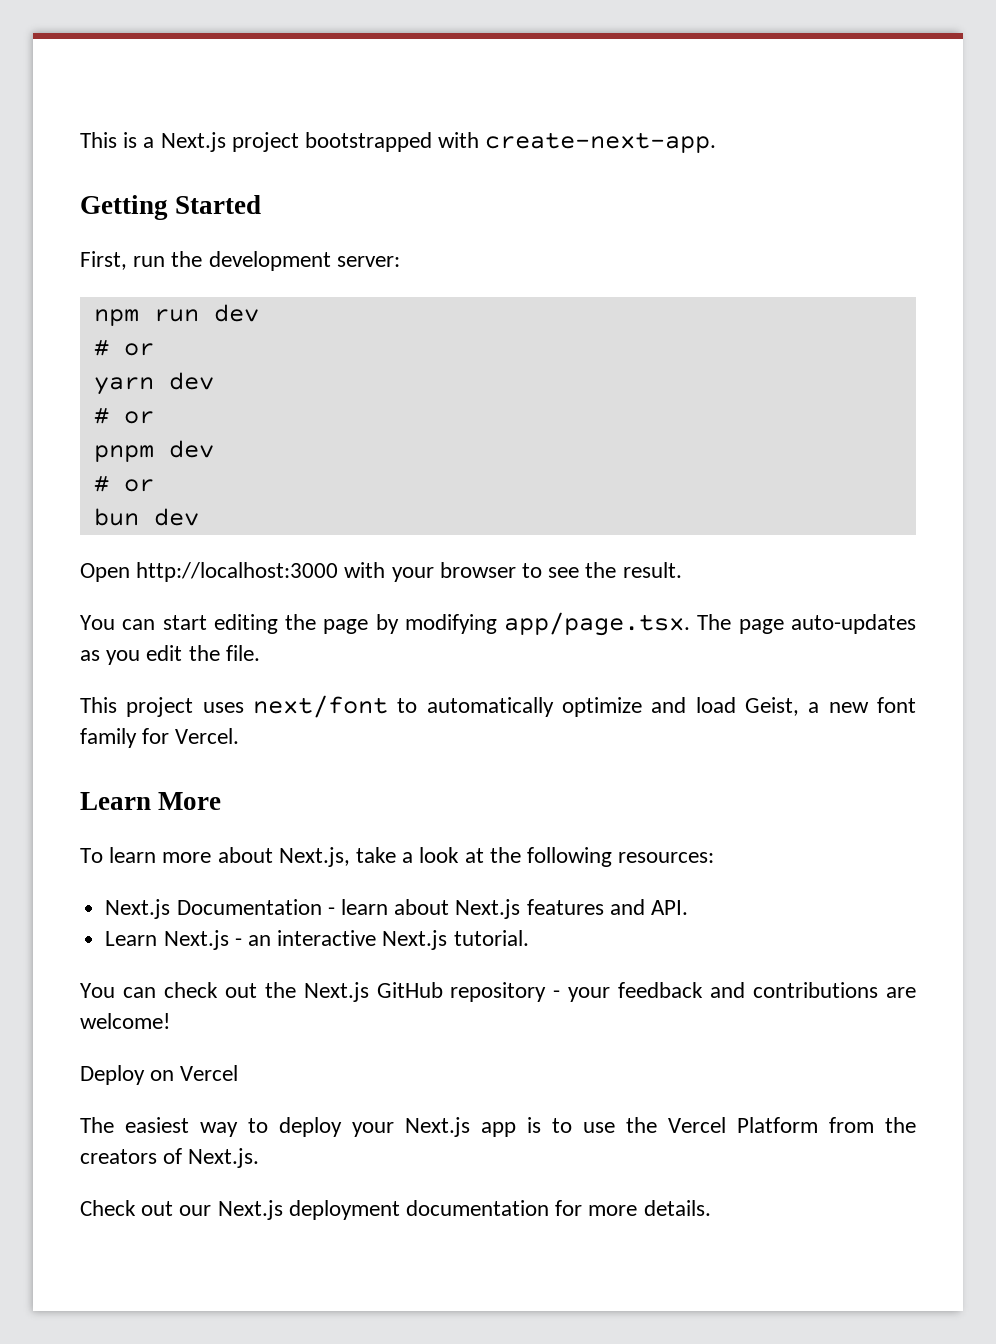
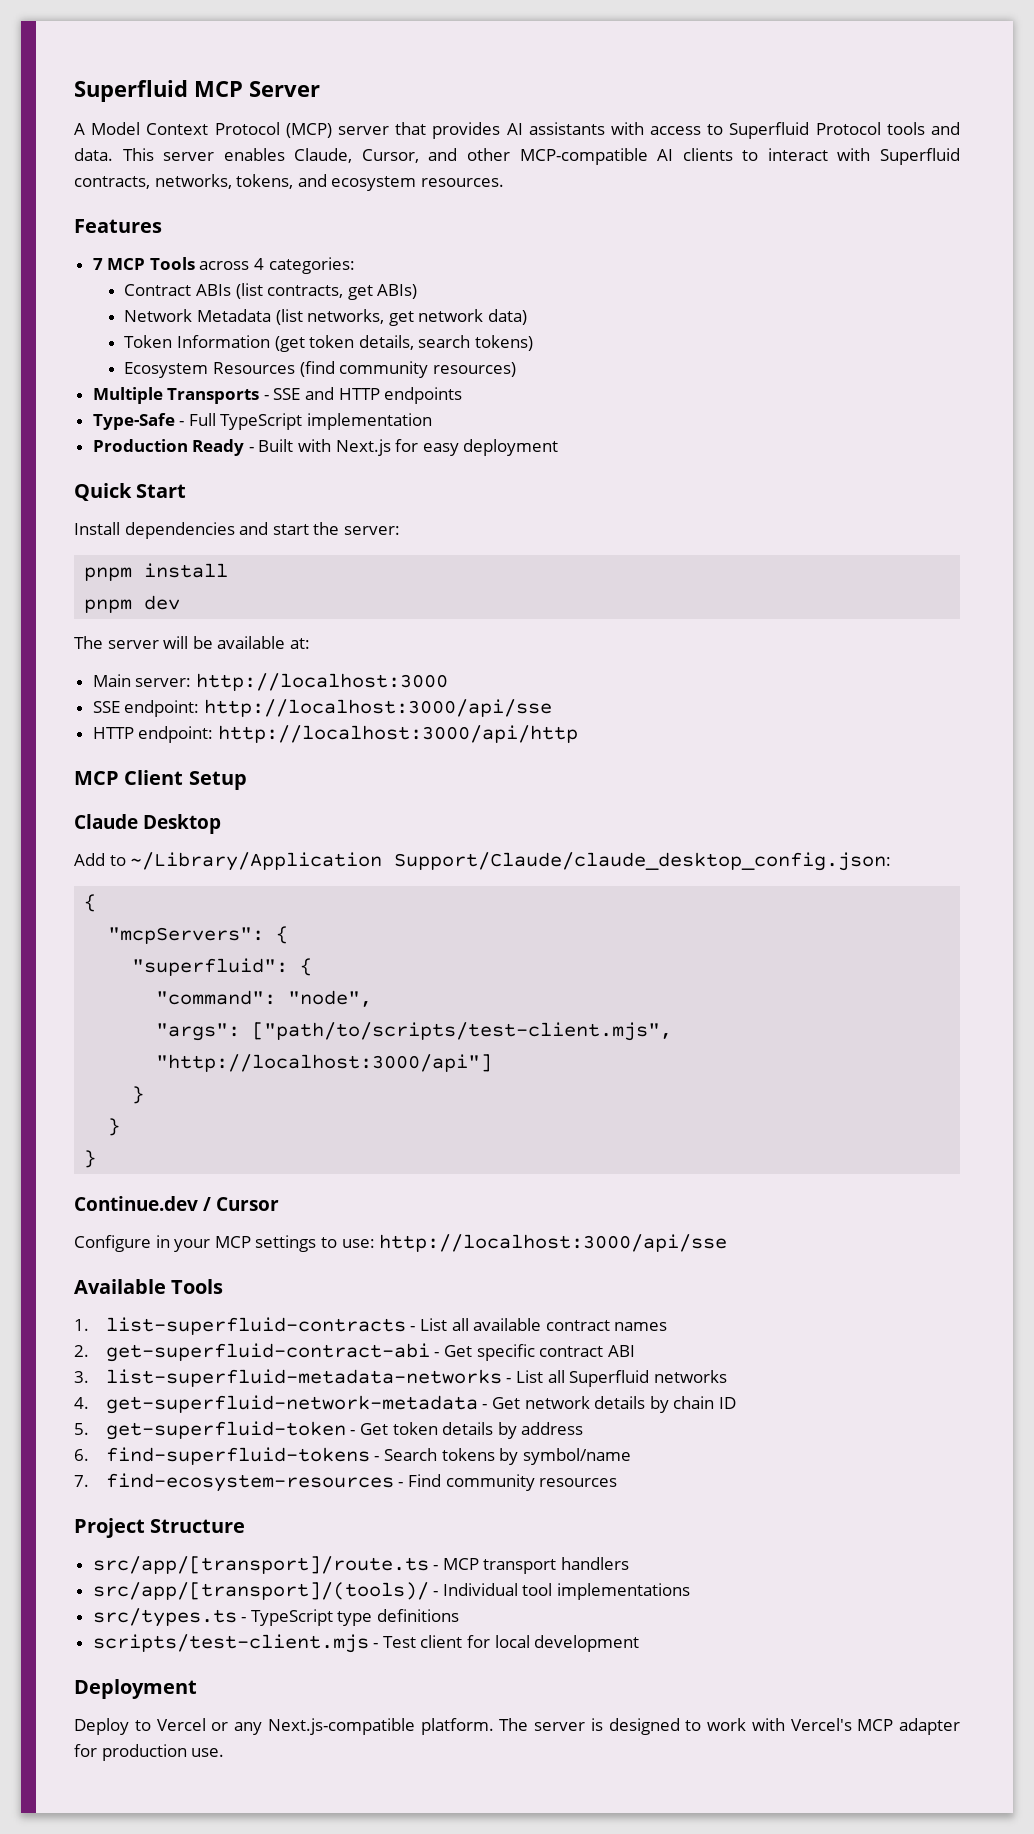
[80,132,717,153] [80,195,262,220] [80,251,400,271] [93,304,259,326] [93,339,154,356] [93,372,214,395] [93,407,154,424] [93,440,214,462] [93,475,154,492] [93,508,199,526] [80,562,682,582] [80,612,916,636] [80,645,260,665] [80,695,917,718] [80,728,240,748] [80,792,222,810] [80,847,715,867] [105,899,688,919] [105,930,529,950] [80,982,916,1002] [80,1013,170,1029] This is a Next.js project bootstrapped with create-next-app. // Getting Started // First, run the development server: // npm run dev // # or // yarn dev // # or // pnpm dev // # or // bun dev // Open http://localhost:3000 with your browser to see the result. // You can start editing the page by modifying app/page.tsx. The page auto-updates as you edit the file. // This project uses next/font to automatically optimize and load Geist, a new font family for Vercel. // Learn More // To learn more about Next.js, take a look at the following resources: // Next.js Documentation - learn about Next.js features and API. // Learn Next.js - an interactive Next.js tutorial. // You can check out the Next.js GitHub repository - your feedback and contributions are welcome! -> [74,80,320,102] [74,122,960,139] [74,148,960,165] [74,174,504,191] [74,219,162,233] [92,257,355,274] [124,283,418,300] [124,309,527,326] [124,335,533,352] [124,361,516,378] [92,387,463,404] [92,413,433,430] [92,439,559,456] [74,483,187,501] [74,522,400,539] [84,563,229,581] [84,595,181,613] [74,636,310,649] [92,673,448,691] [92,699,552,717] [92,725,578,743] [74,770,247,790] [74,814,221,834] [74,852,892,871] [84,894,97,912] [108,926,289,944] [132,958,313,976] [156,990,373,1007] [156,1022,673,1041] [156,1054,493,1072] [132,1086,145,1104] [108,1118,121,1136] [84,1150,97,1168] [74,1196,279,1211] [74,1234,728,1252] [74,1279,224,1294] [74,1317,668,1335] [74,1343,635,1362] [74,1369,727,1387] [74,1395,736,1414] [74,1421,584,1440] [74,1447,631,1465] [74,1473,618,1492] [74,1518,246,1538] [92,1556,630,1574] [92,1582,691,1600] [92,1608,460,1627] [92,1634,640,1653] [74,1679,197,1699] Superfluid MCP Server // A Model Context Protocol (MCP) server that provides AI assistants with access to Superfluid Protocol tools and data. This server enables Claude, Cursor, and other MCP-compatible AI clients to interact with Superfluid contracts, networks, tokens, and ecosystem resources. // Features // 7 MCP Tools across 4 categories: // Contract ABIs (list contracts, get ABIs) // Network Metadata (list networks, get network data) // Token Information (get token details, search tokens) // Ecosystem Resources (find community resources) // Multiple Transports - SSE and HTTP endpoints // Type-Safe - Full TypeScript implementation // Production Ready - Built with Next.js for easy deployment // Quick Start // Install dependencies and start the server: // pnpm install // pnpm dev // The server will be available at: // Main server: http://localhost:3000 // SSE endpoint: http://localhost:3000/api/sse // HTTP endpoint: http://localhost:3000/api/http // MCP Client Setup // Claude Desktop // Add to ~/Library/Application Support/Claude/claude_desktop_config.json: // { // "mcpServers": { // "superfluid": { // "command": "node", // "args": ["path/to/scripts/test-client.mjs", "http://localhost:3000/api"] // } // } // } // Continue.dev / Cursor // Configure in your MCP settings to use: http://localhost:3000/api/sse // Available Tools // 1. list-superfluid-contracts - List all available contract names // 2. get-superfluid-contract-abi - Get specific contract ABI // 3. list-superfluid-metadata-networks - List all Superfluid networks // 4. get-superfluid-network-metadata - Get network details by chain ID // 5. get-superfluid-token - Get token details by address // 6. find-superfluid-tokens - Search tokens by symbol/name // 7. find-ecosystem-resources - Find community resources // Project Structure // src/app/[transport]/route.ts - MCP transport handlers // src/app/[transport]/(tools)/ - Individual tool implementations // src/types.ts - TypeScript type definitions // scripts/test-client.mjs - Test client for local development // Deployment
[150,1065,239,1081] [80,1117,916,1137] [80,1148,260,1168] [80,1200,711,1220] on Vercel // The easiest way to deploy your Next.js app is to use the Vercel Platform from the creators of Next.js. // Check out our Next.js deployment documentation for more details. -> [134,1718,960,1735] [74,1744,225,1761] to Vercel or any Next.js-compatible platform. The server is designed to work with Vercel's MCP adapter for production use.

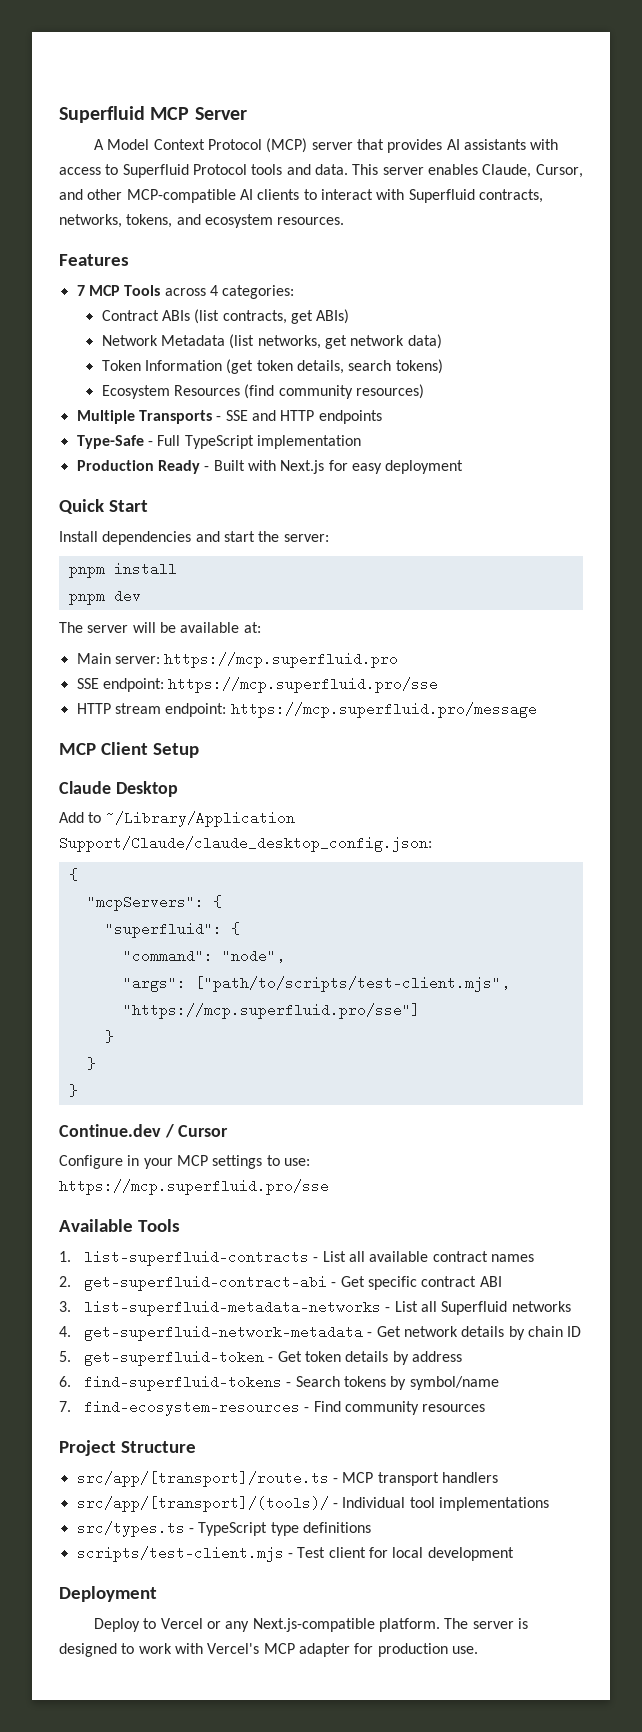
[195,673,448,691] http://localhost:3000 -> [164,652,399,668] https://mcp.superfluid.pro
[203,699,552,717] [92,725,578,743] http://localhost:3000/api/sse // HTTP endpoint: http://localhost:3000/api/http -> [168,677,439,693] [76,702,537,718] https://mcp.superfluid.pro/sse // HTTP stream endpoint: https://mcp.superfluid.pro/message
[156,1054,493,1072] "http://localhost:3000/api"] -> [122,1003,420,1019] "https://mcp.superfluid.pro/sse"]
[379,1234,728,1252] http://localhost:3000/api/sse -> [59,1179,329,1195] https://mcp.superfluid.pro/sse

